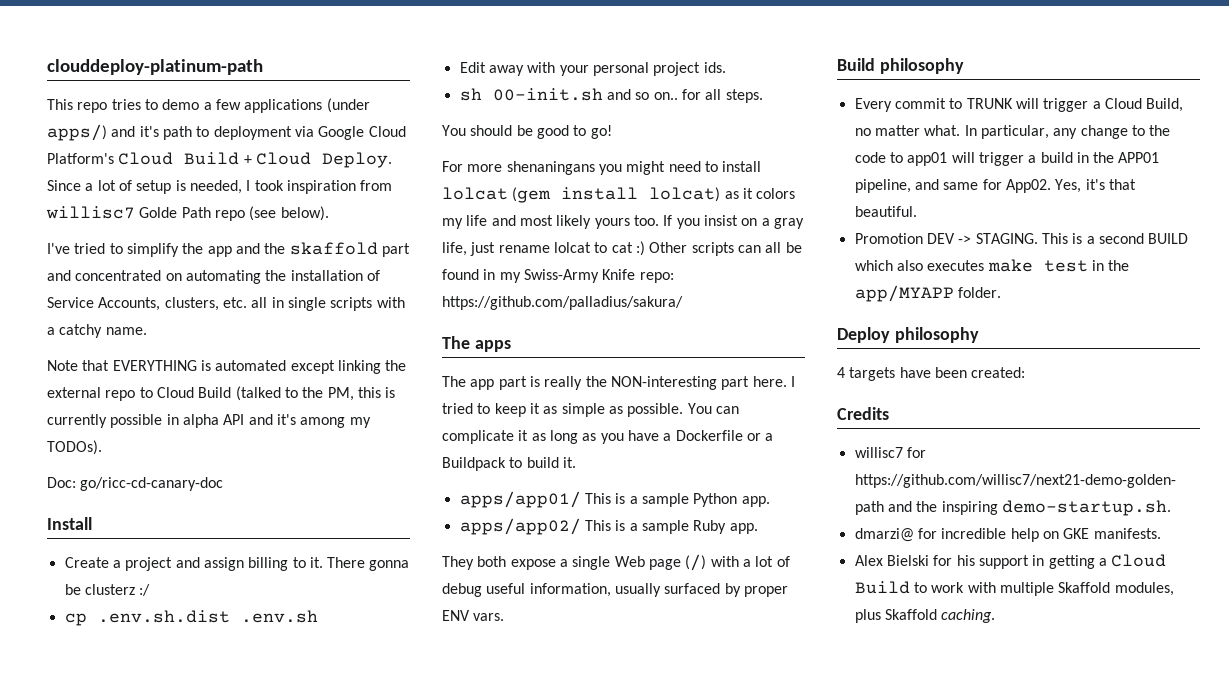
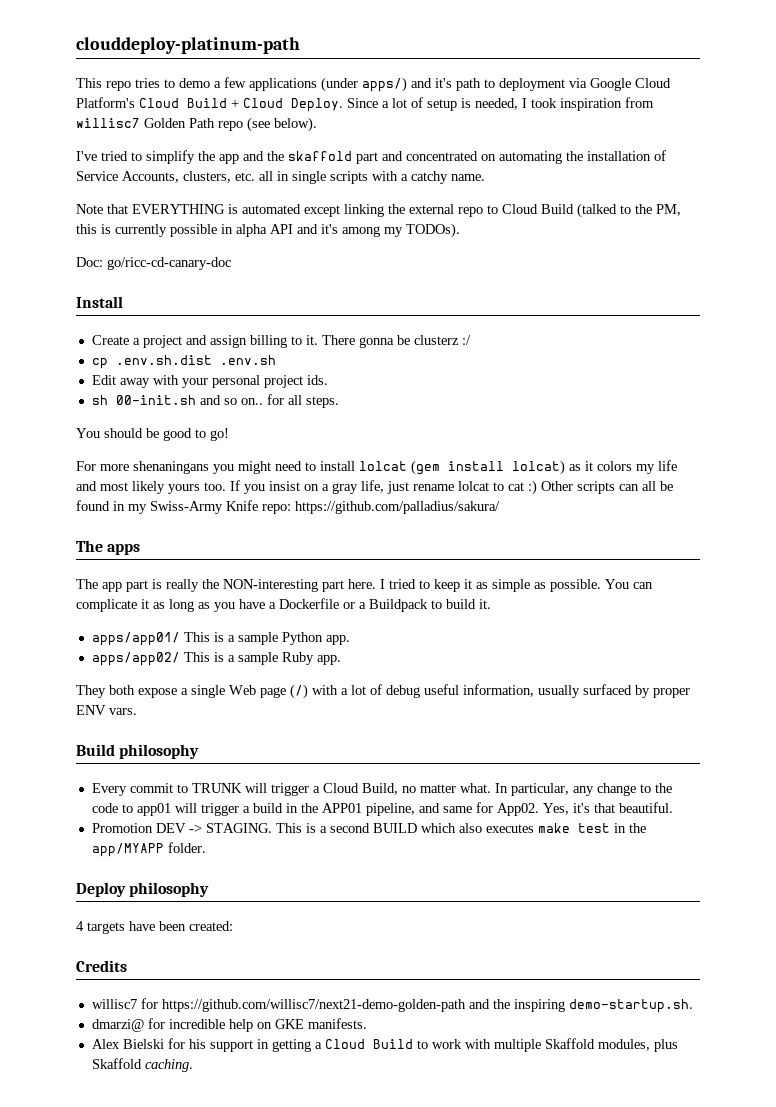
[139,207,178,218] Golde -> [144,118,186,128] Golden

